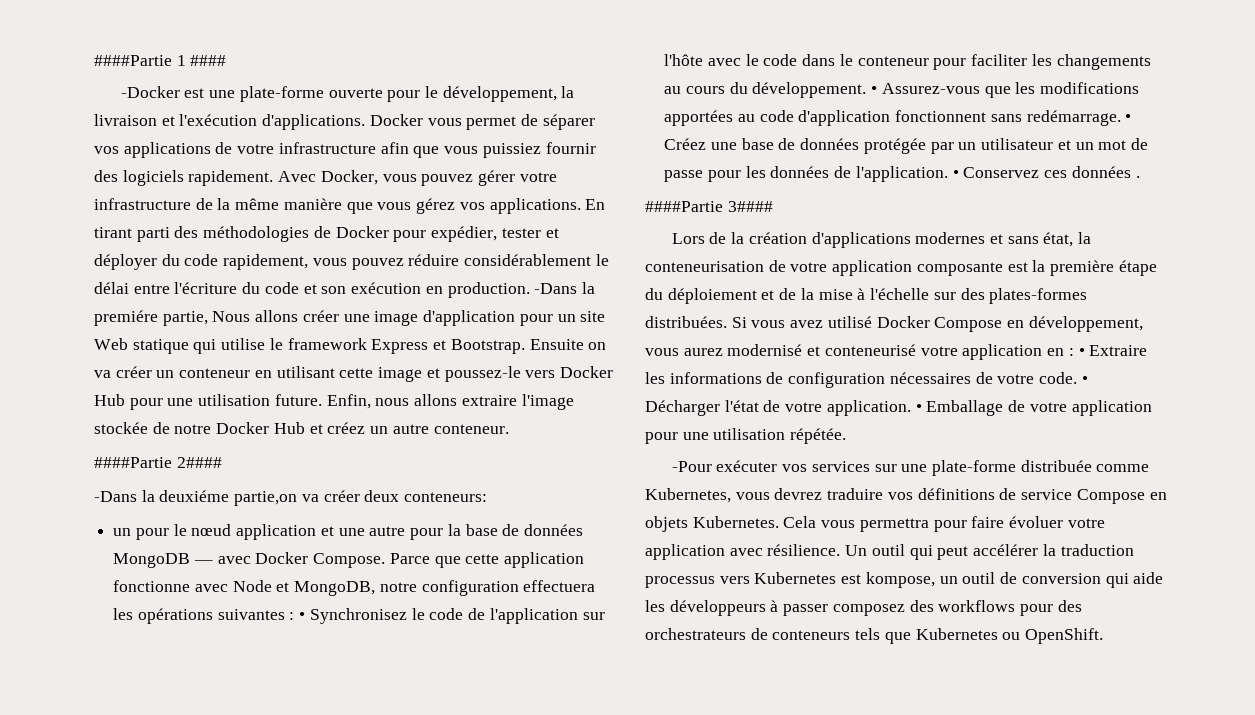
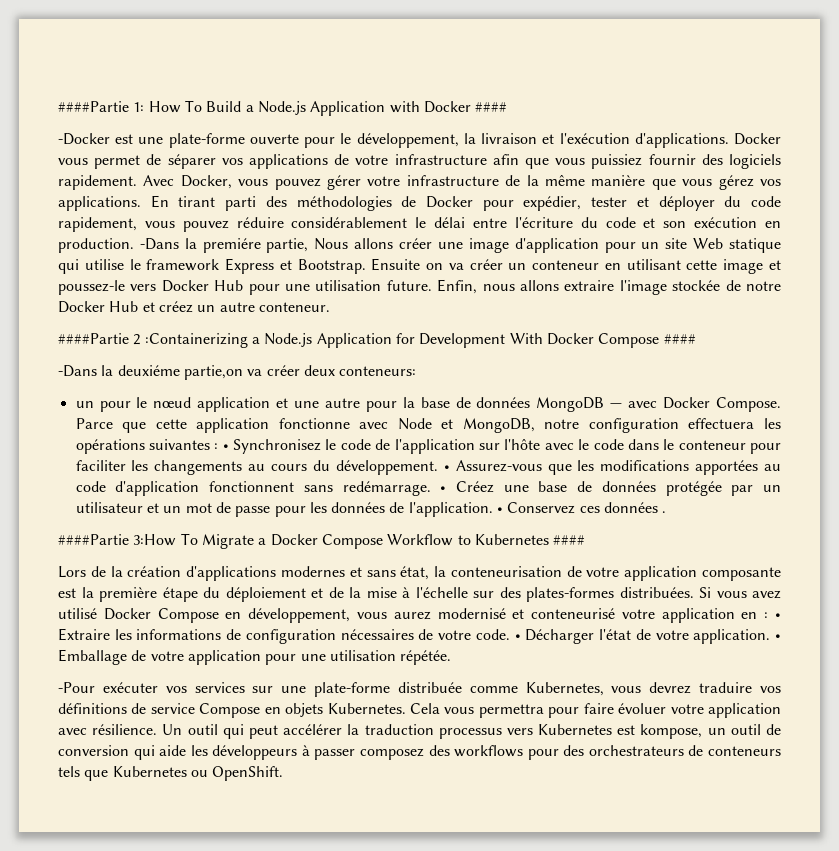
[94,55,186,66] ####Partie 1 -> [58,100,471,116] ####Partie 1: How To Build a Node.js Application with Docker
[176,457,222,468] 2#### -> [133,333,696,348] 2 :Containerizing a Node.js Application for Development With Docker Compose ####
[727,201,773,212] 3#### -> [133,533,586,549] 3:How To Migrate a Docker Compose Workflow to Kubernetes ####

